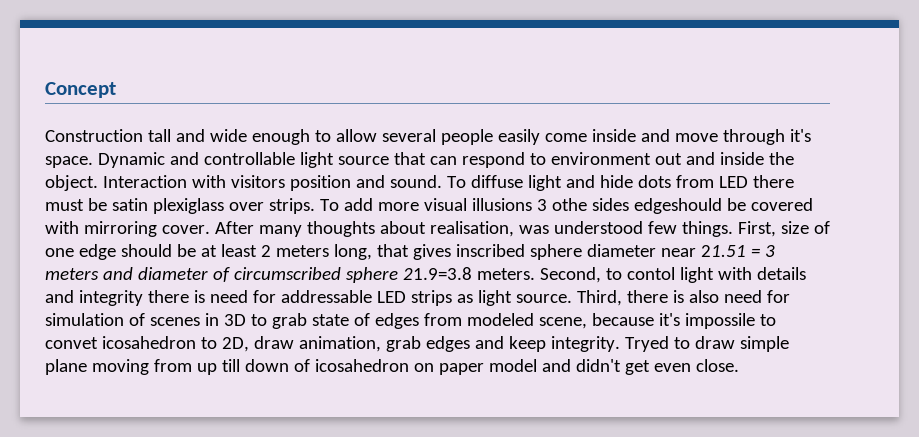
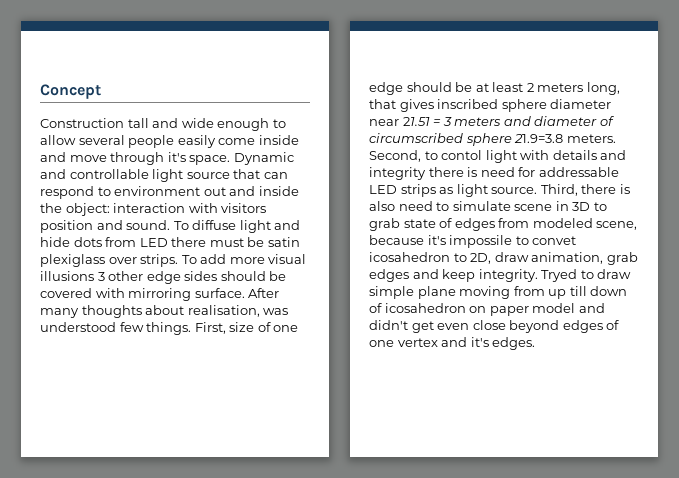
[45,175,187,191] object. Interaction -> [65,203,186,216] object: interaction
[551,198,722,214] othe sides edgeshould -> [108,271,266,284] other edge sides should
[161,225,210,234] cover. -> [194,288,245,298] surface.
[766,290,790,303] [45,313,200,326] for simulation of scenes -> [436,201,553,211] to simulate scene
[695,359,739,372] close. -> [472,320,620,333] [369,337,536,350] close beyond edges of one vertex and it's edges.

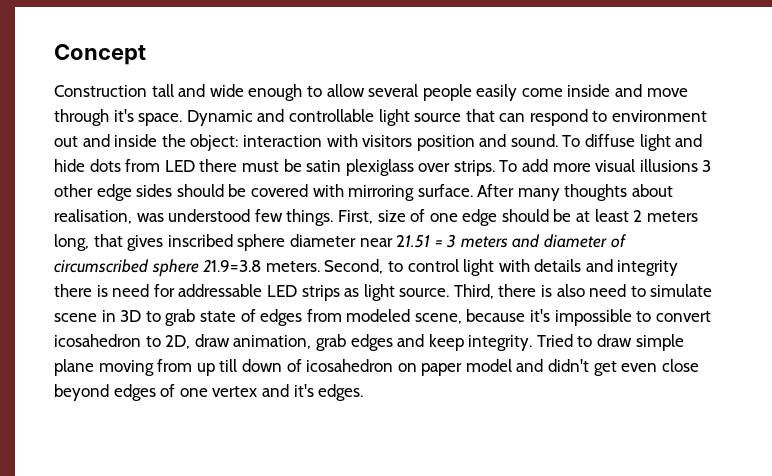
[441,150,483,160] contol -> [407,259,459,272] control
[449,235,577,248] impossile to convet -> [554,309,711,326] impossible to convert
[541,269,578,282] Tryed -> [536,334,573,347] Tried

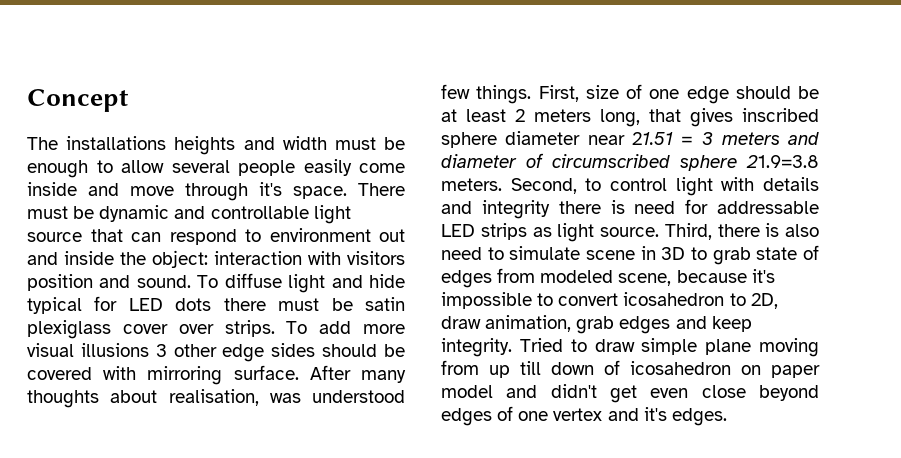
[54,84,244,97] Construction tall and wide -> [27,136,406,155] The installations heights and width must be
[186,110,253,126] Dynamic -> [358,183,405,196] [27,205,170,222] There must be dynamic
[89,159,195,172] dots from LED -> [27,296,212,314] typical for LED dots
(414, 167) none -> [122,324,168,334] cover

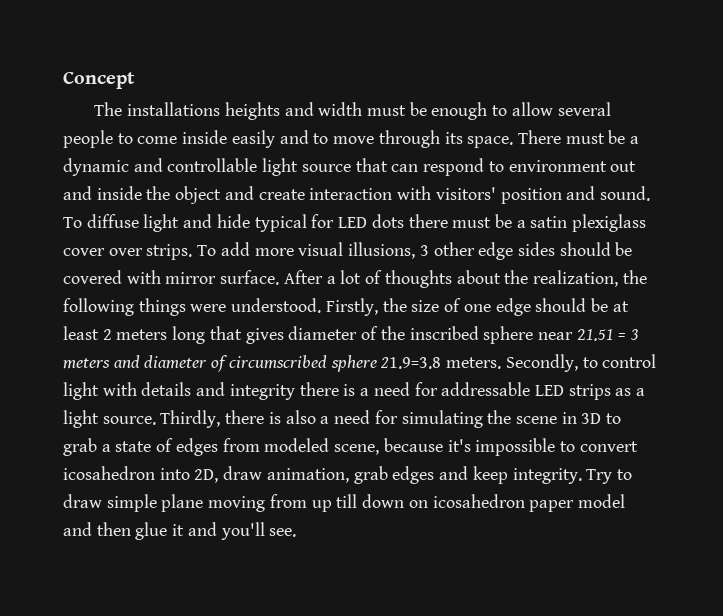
[303,159,352,176] easily -> [117,133,133,144] to
[88,183,119,196] and -> [231,130,329,148] easily and to
[259,182,282,196] it's -> [444,132,463,144] its
(95, 212) none -> [630,136,640,144] a
[152,250,208,268] object: -> [175,186,305,204] object and create
[347,251,405,265] visitors -> [435,187,496,200] visitors'
(353, 304) none -> [516,220,526,228] a
[80,343,149,357] illusions -> [348,242,416,259] illusions,
[147,366,223,385] mirroring -> [165,272,217,284] mirror
[361,370,406,383] [27,389,405,408] [441,84,579,104] many thoughts about realisation, was understood few things. First, -> [326,270,647,288] [63,298,407,316] a lot of thoughts about the realization, the following things were understood. Firstly, the
[600,109,640,127] long, -> [172,326,206,344] long
(733, 117) none -> [288,326,405,340] diameter of the
[505,131,581,145] diameter -> (534, 335) none
[510,178,577,194] Second, -> [505,354,578,372] Secondly,
(625, 207) none -> [360,388,370,396] a
(552, 232) none -> [636,388,646,396] a
[664,223,712,240] Third, -> [160,410,221,428] Thirdly,
[441,246,581,260] need to simulate -> [320,410,512,428] a need for simulating the
(751, 256) none -> [101,444,111,452] a
[729,293,746,306] to -> [159,468,190,480] into
[519,338,563,352] Tried -> [586,469,613,484] Try
[604,360,820,378] [441,384,819,403] [441,406,727,426] of icosahedron on paper model and didn't get even close beyond edges of one vertex and it's edges. -> [408,494,625,512] [63,522,297,540] on icosahedron paper model and then glue it and you'll see.

